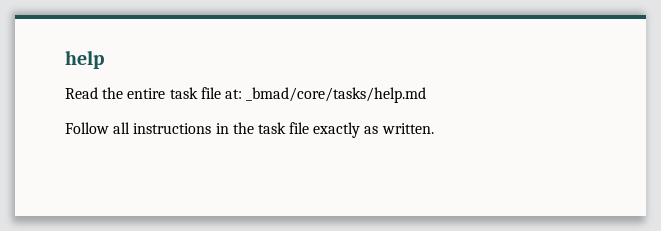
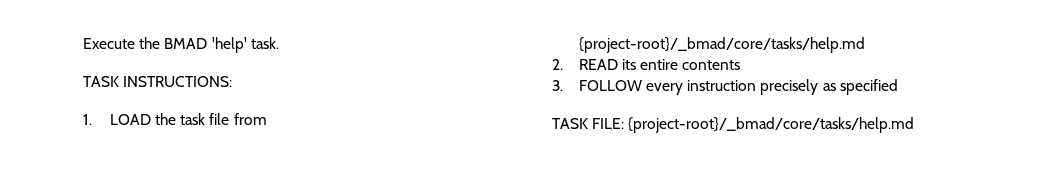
[65,50,104,69] [65,87,427,103] [65,122,434,138] help // Read the entire task file at: _bmad/core/tasks/help.md // Follow all instructions in the task file exactly as written. -> [83,37,279,53] [83,76,233,87] [83,113,267,125] [578,37,865,53] [552,59,741,70] [552,79,898,95] [552,117,915,133] Execute the BMAD 'help' task. // TASK INSTRUCTIONS: // 1. LOAD the task file from {project-root}/_bmad/core/tasks/help.md // 2. READ its entire contents // 3. FOLLOW every instruction precisely as specified // TASK FILE: {project-root}/_bmad/core/tasks/help.md

